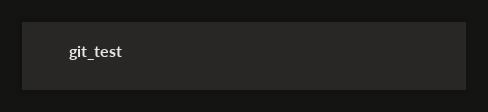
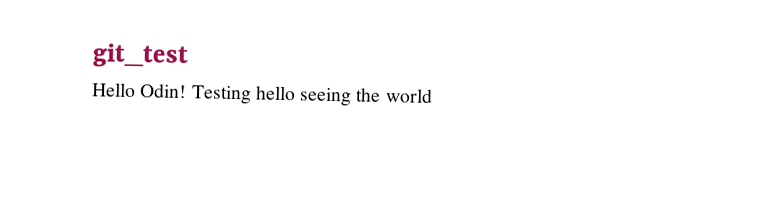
(122, 53) none -> [91,82,433,107] // Hello Odin! Testing hello seeing the world

